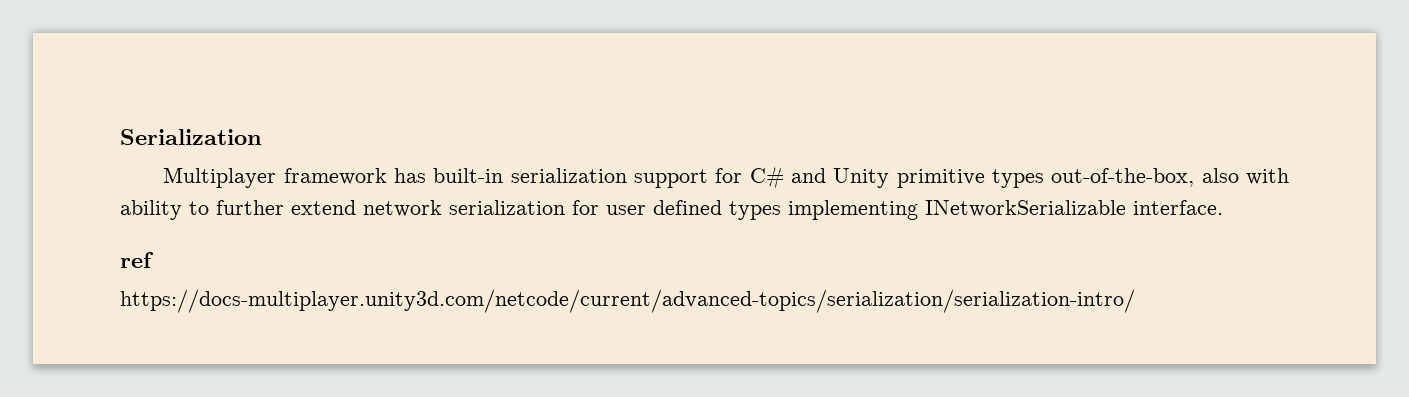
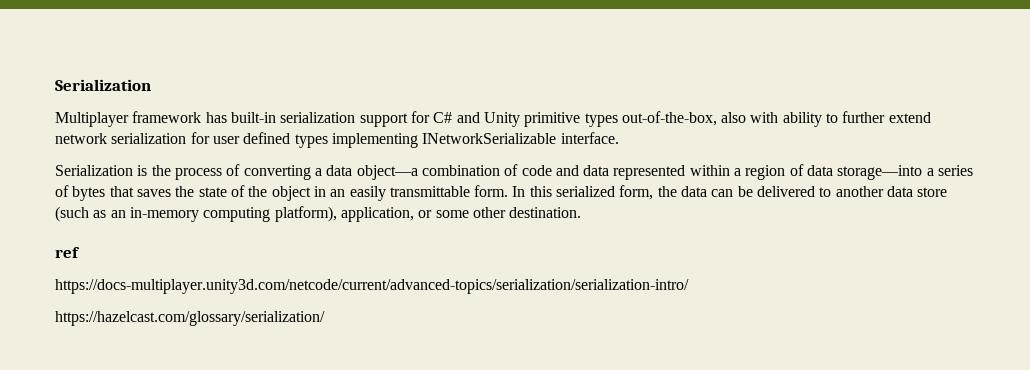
(1223, 207) none -> [55,164,974,180] [55,185,948,201] [55,206,582,222] // Serialization is the process of converting a data object—a combination of code and data represented within a region of data storage—into a series of bytes that saves the state of the object in an easily transmittable form. In this serialized form, the data can be delivered to another data store (such as an in-memory computing platform), application, or some other destination.
(1135, 301) none -> [55,311,325,326] // https://hazelcast.com/glossary/serialization/

